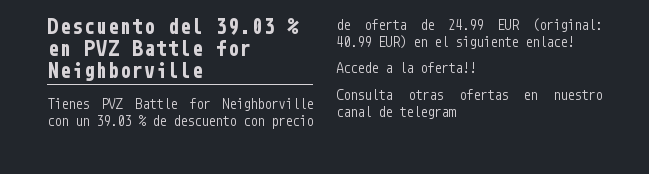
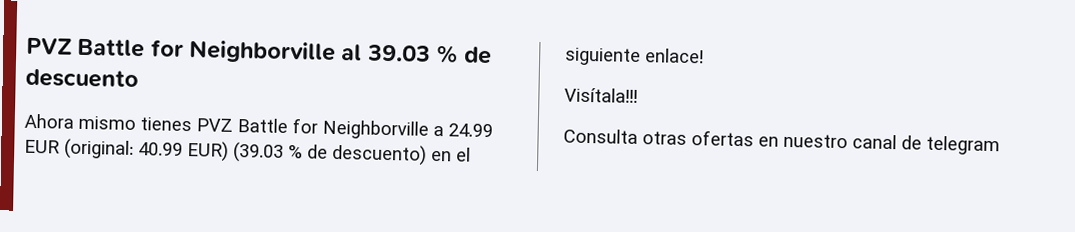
[47,18,299,35] [47,40,251,56] [47,62,203,81] [47,98,313,111] [47,115,313,129] [336,19,434,30] Descuento del 39.03 % en PVZ Battle for Neighborville // Tienes PVZ Battle for Neighborville con un 39.03 % de descuento con precio de oferta de -> [26,37,493,65] [25,68,139,89] [24,113,444,140] PVZ Battle for Neighborville al 39.03 % de descuento // Ahora mismo tienes PVZ Battle for Neighborville a
(406, 42) none -> [233,141,427,166] (39.03 % de descuento)
[336,62,476,73] Accede a la oferta!! -> [564,87,638,103] Visítala!!!

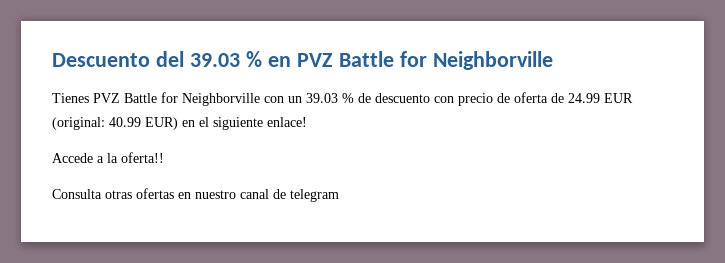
[26,37,493,65] [25,68,139,89] [24,113,444,140] PVZ Battle for Neighborville al 39.03 % de descuento // Ahora mismo tienes PVZ Battle for Neighborville a -> [52,51,553,70] [52,92,564,106] Descuento del 39.03 % en PVZ Battle for Neighborville // Tienes PVZ Battle for Neighborville con un 39.03 % de descuento con precio de oferta de
[233,141,427,166] (39.03 % de descuento) -> (178, 123) none
[564,87,638,103] Visítala!!! -> [52,152,164,163] Accede a la oferta!!

